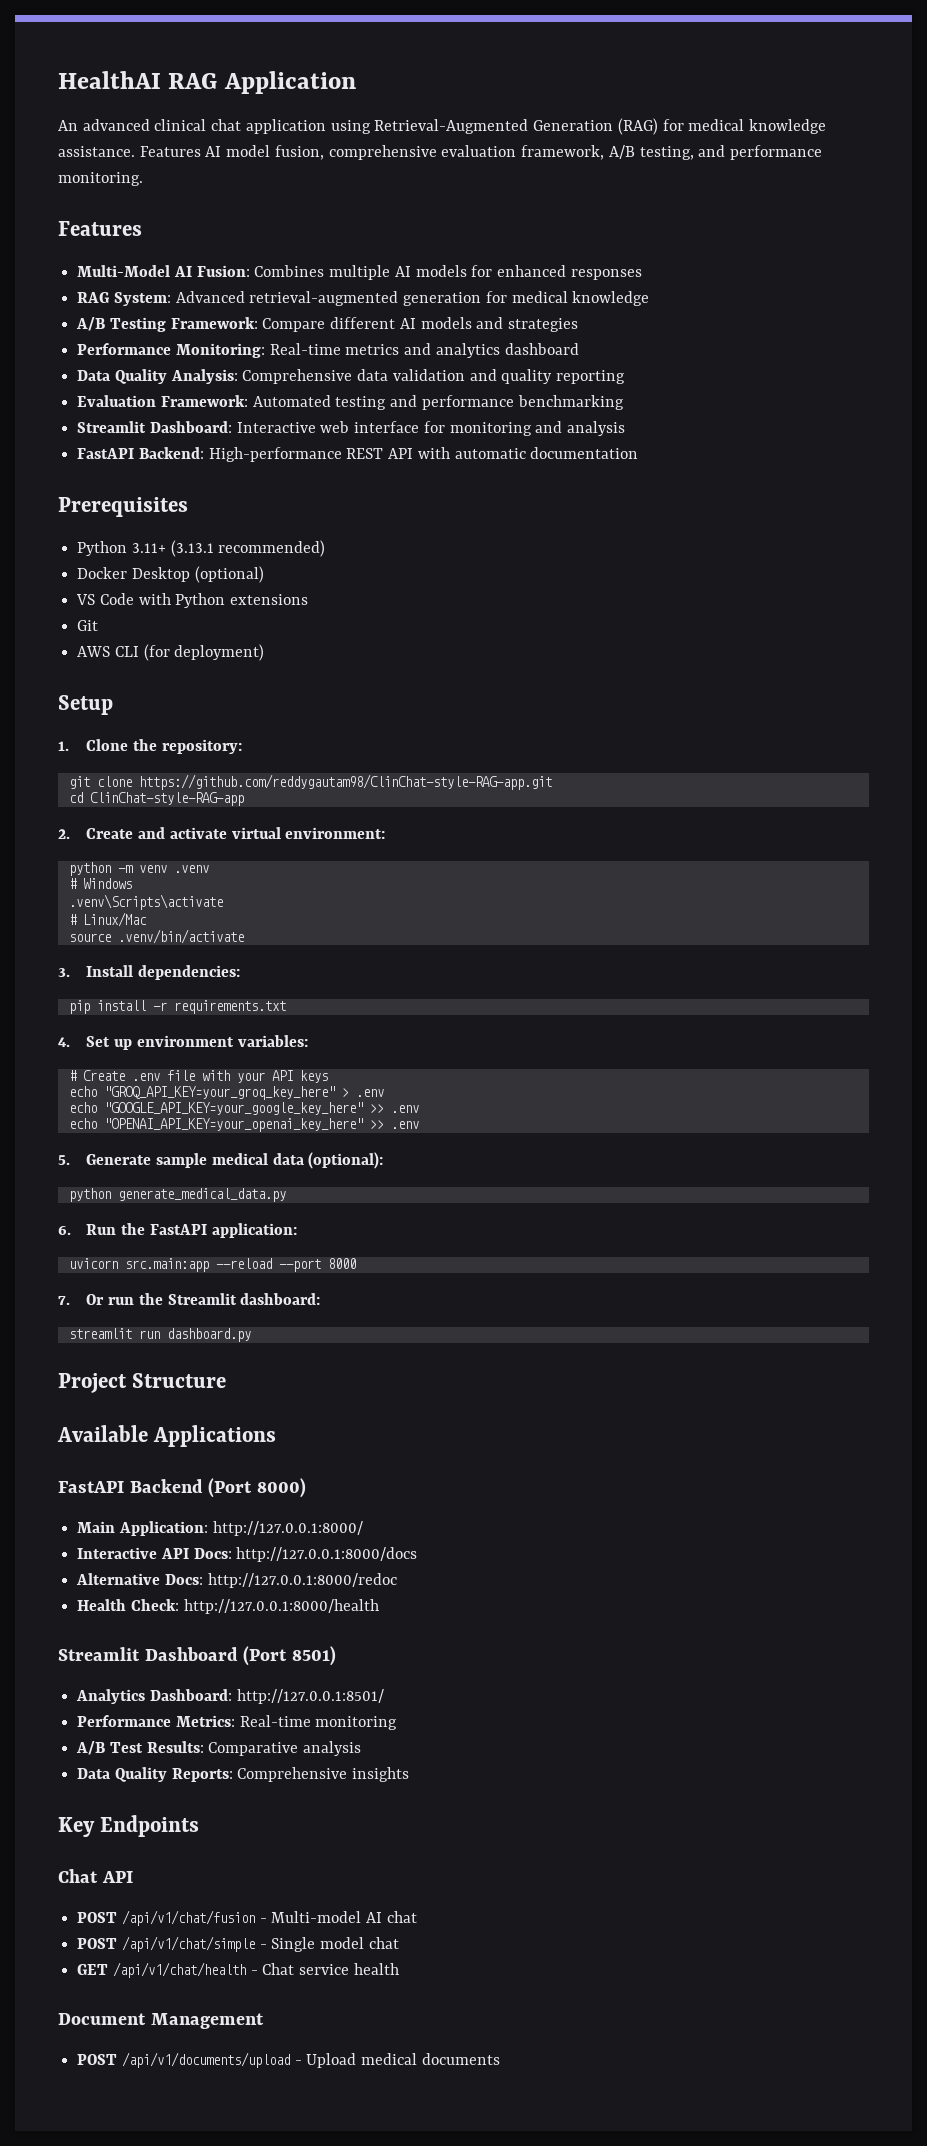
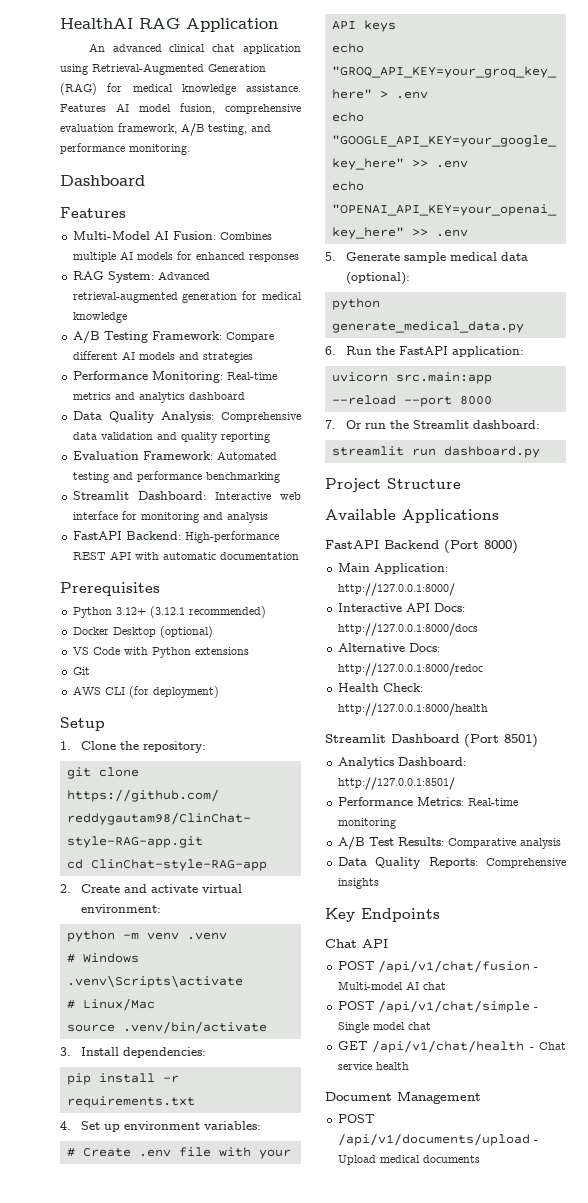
(143, 179) none -> [60,175,145,186] // Dashboard
[131,540,214,557] 3.11+ (3.13.1 -> [115,606,185,618] 3.12+ (3.12.1

